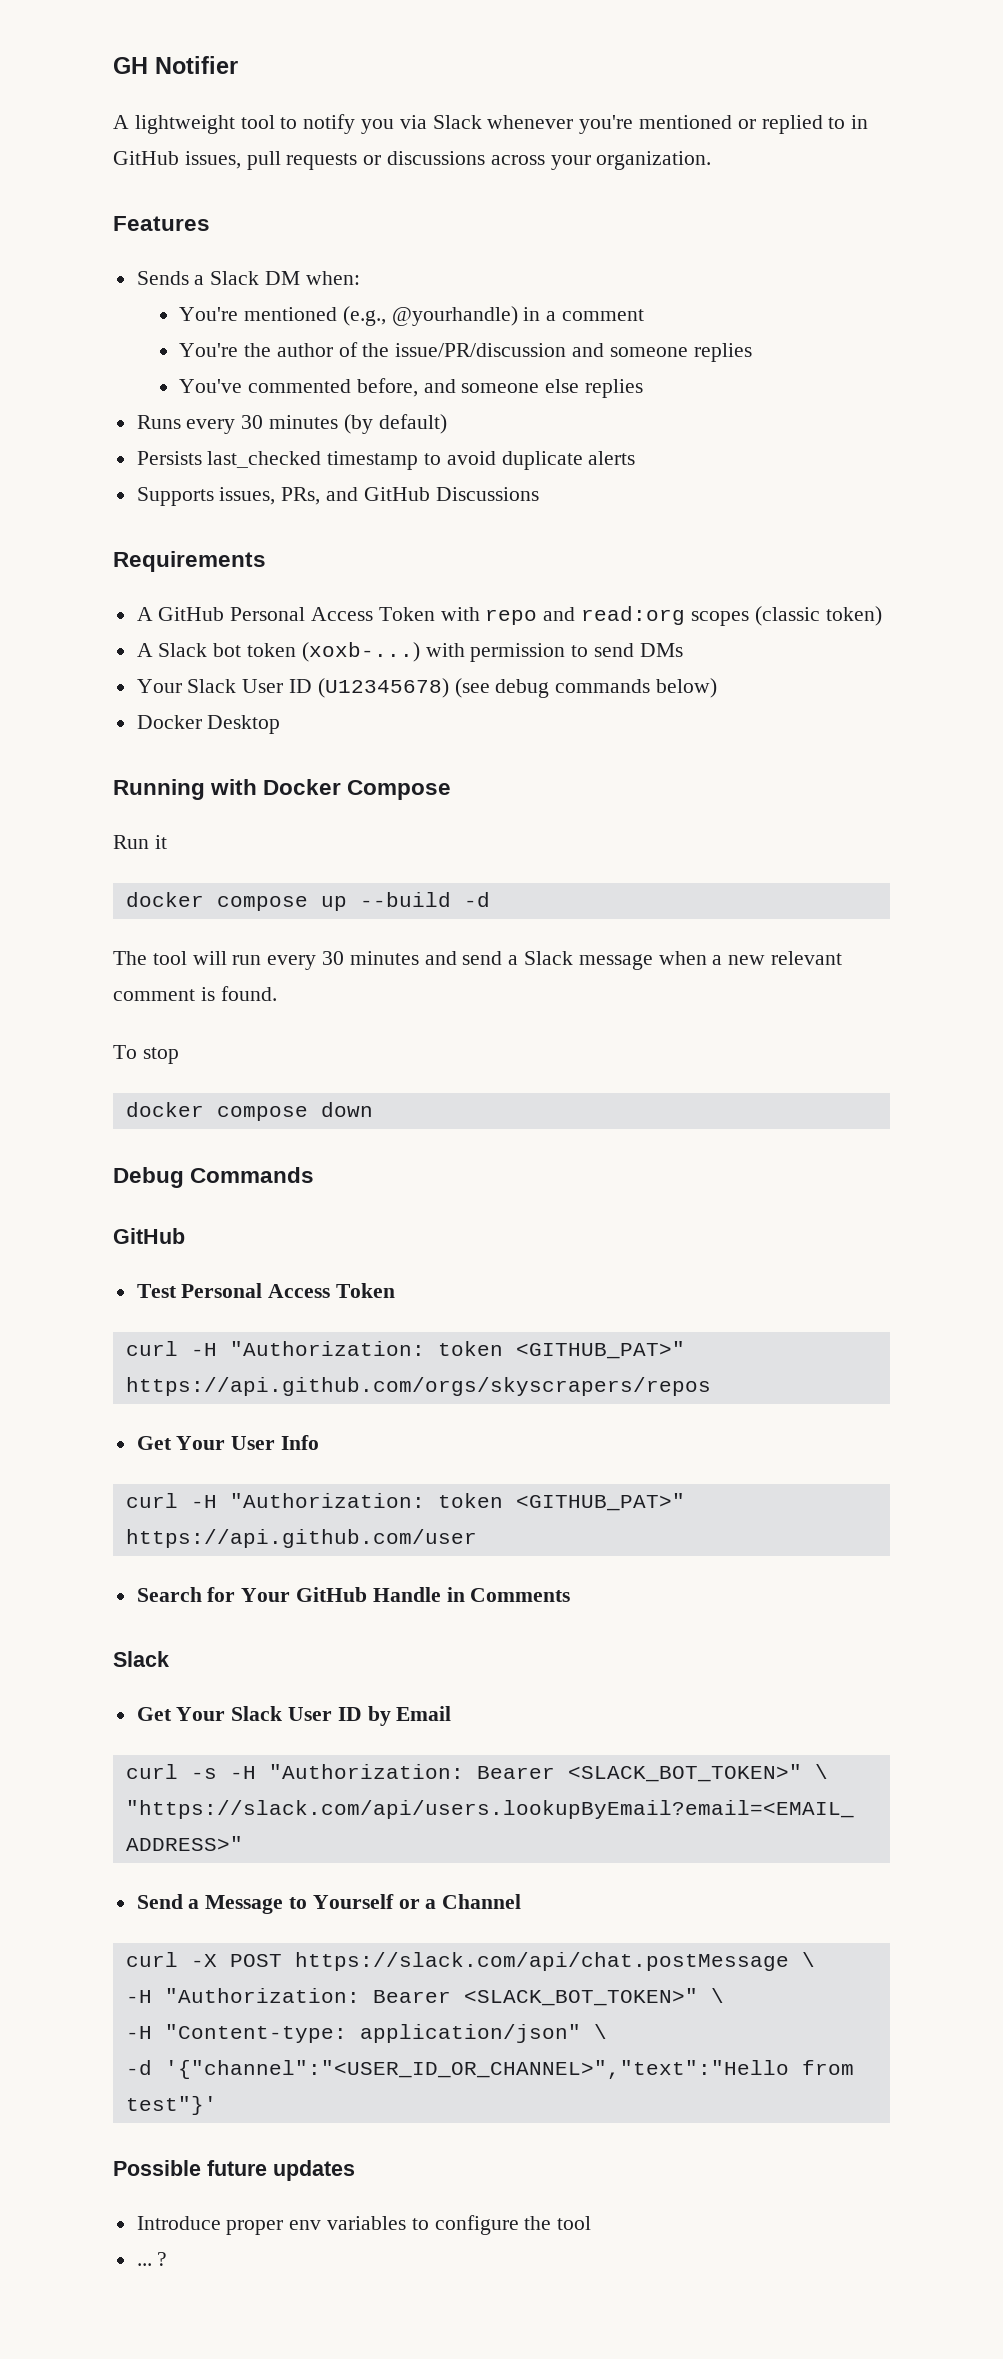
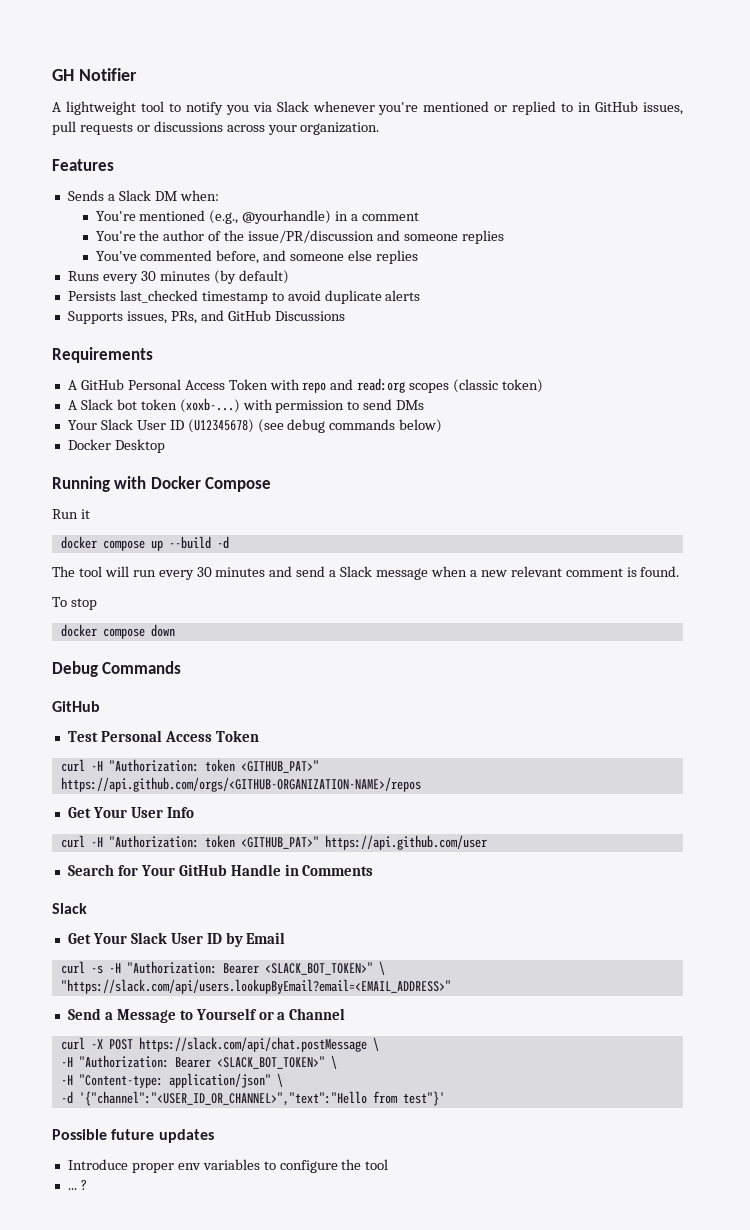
[125,1377,711,1396] https://api.github.com/orgs/skyscrapers/repos -> [60,777,421,792] https://api.github.com/orgs/<GITHUB-ORGANIZATION-NAME>/repos

